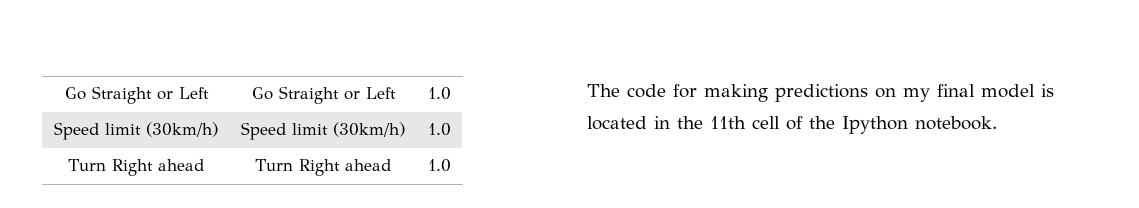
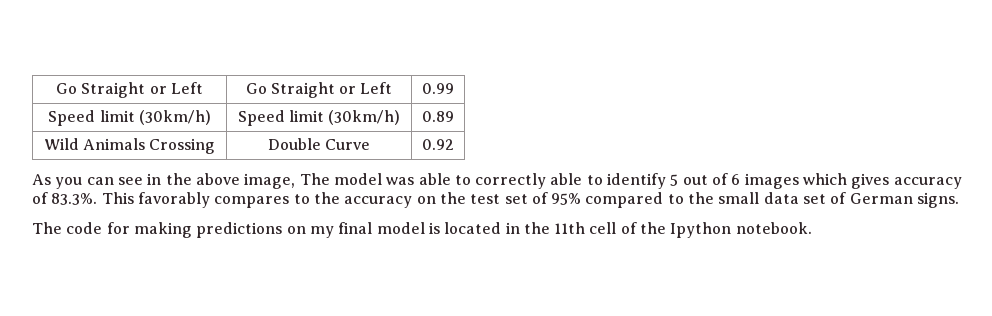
[428,87,451,100] 1.0 -> [422,83,454,94] 0.99
[428,123,451,136] [68,159,204,176] [255,159,391,176] [428,159,451,172] 1.0 // Turn Right ahead | Turn Right ahead | 1.0 -> [422,111,454,122] [43,138,216,154] [267,138,371,150] [422,139,454,150] [32,173,962,189] [32,192,960,208] 0.89 // Wild Animals Crossing | Double Curve | 0.92 // As you can see in the above image, The model was able to correctly able to identify 5 out of 6 images which gives accuracy of 83.3%. This favorably compares to the accuracy on the test set of 95% compared to the small data set of German signs.

